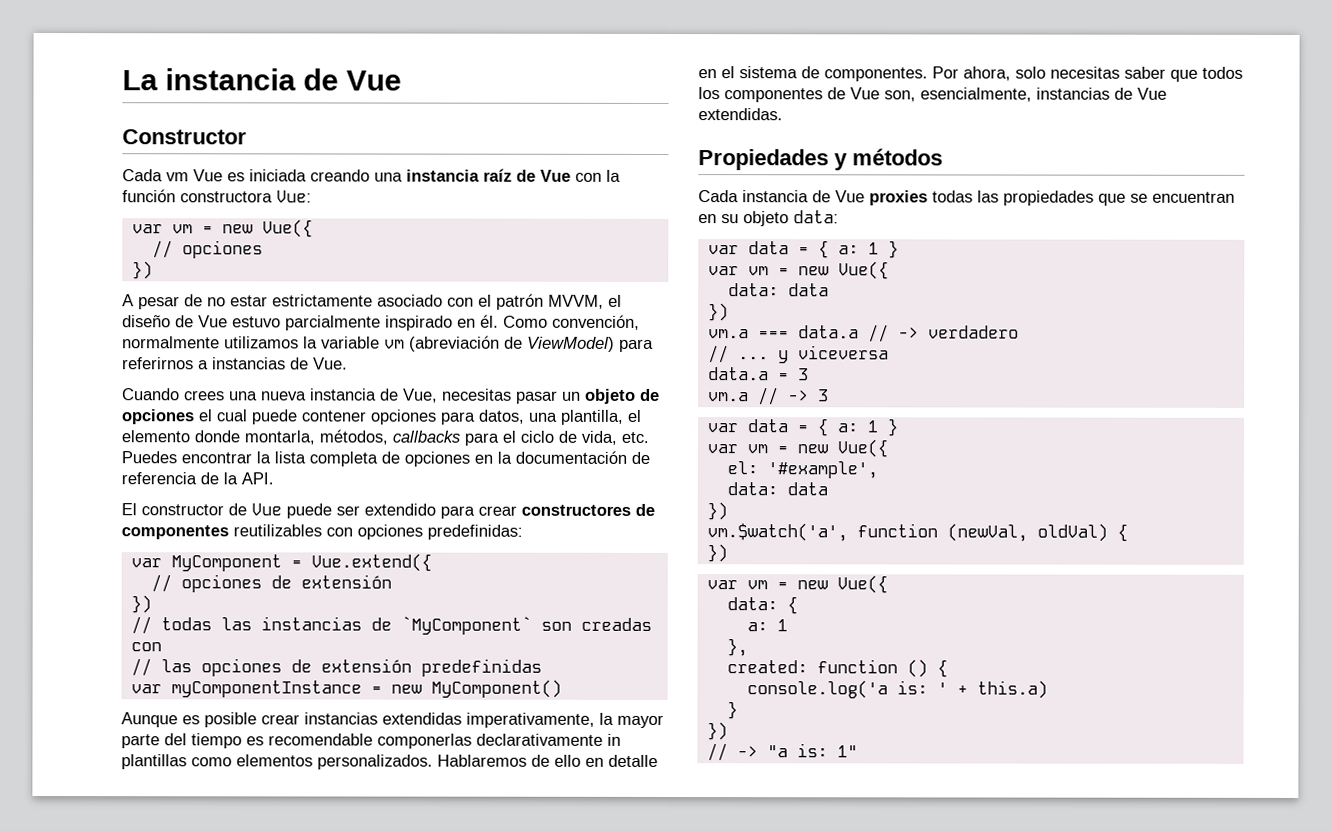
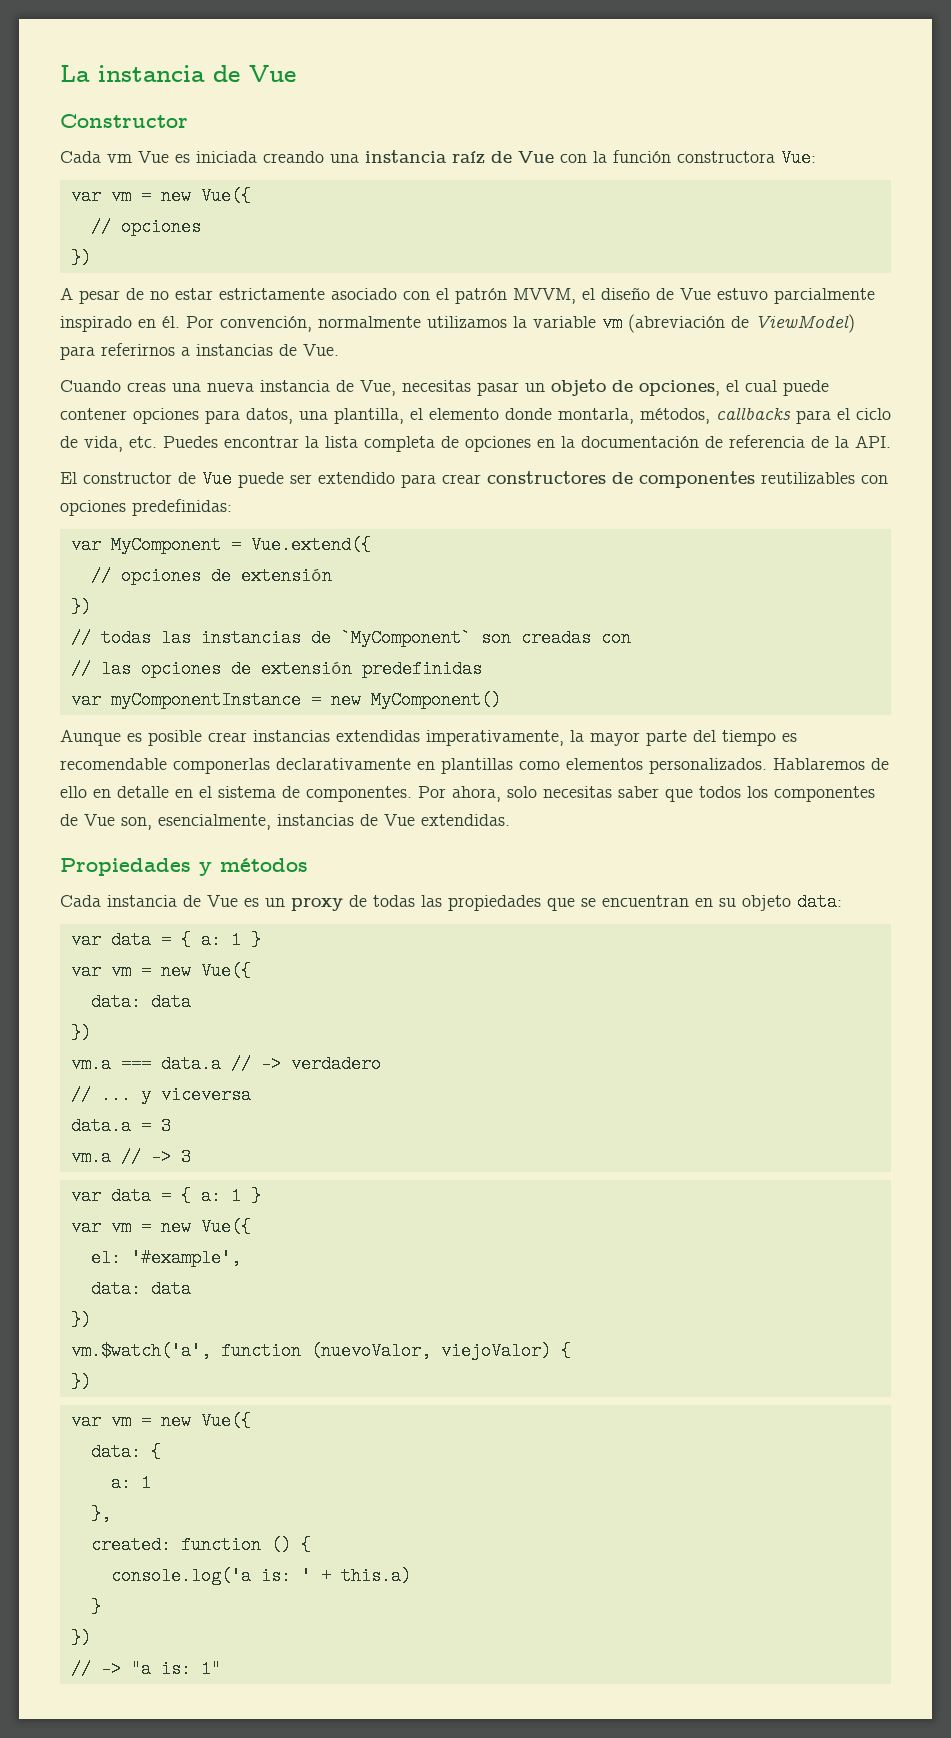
[503,315,548,328] Como -> [186,316,214,328] Por
[184,390,225,401] crees -> [127,382,166,392] creas
[121,409,195,425] opciones -> [639,380,720,396] opciones,
[607,733,621,746] in -> [417,761,435,770] en
[869,190,928,206] proxies -> [244,895,367,911] es un proxy de
[946,523,1108,542] (newVal, oldVal) -> [310,1342,551,1360] (nuevoValor, viejoValor)

